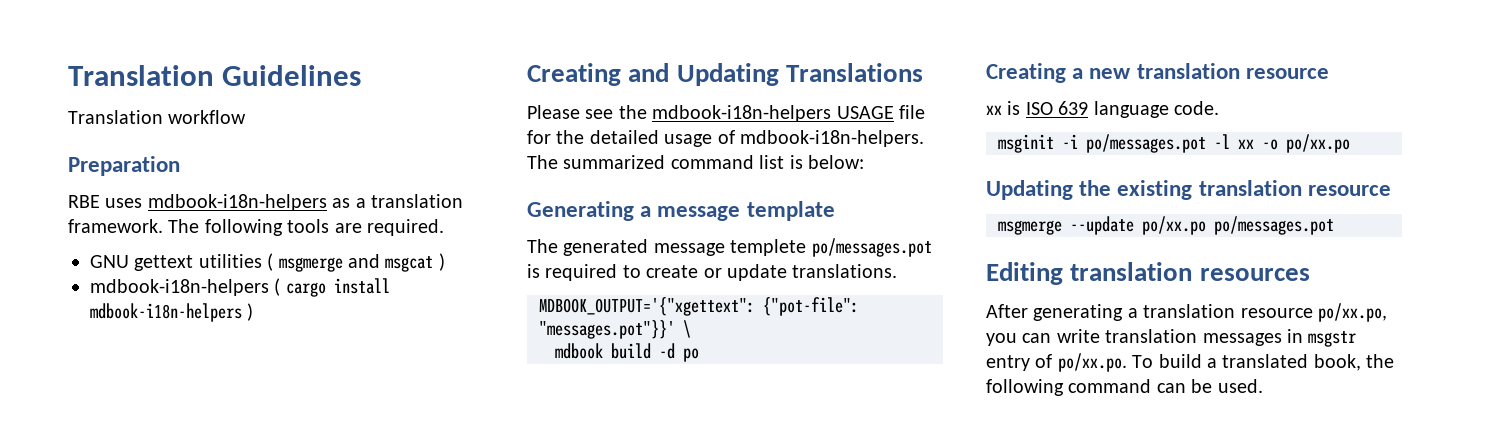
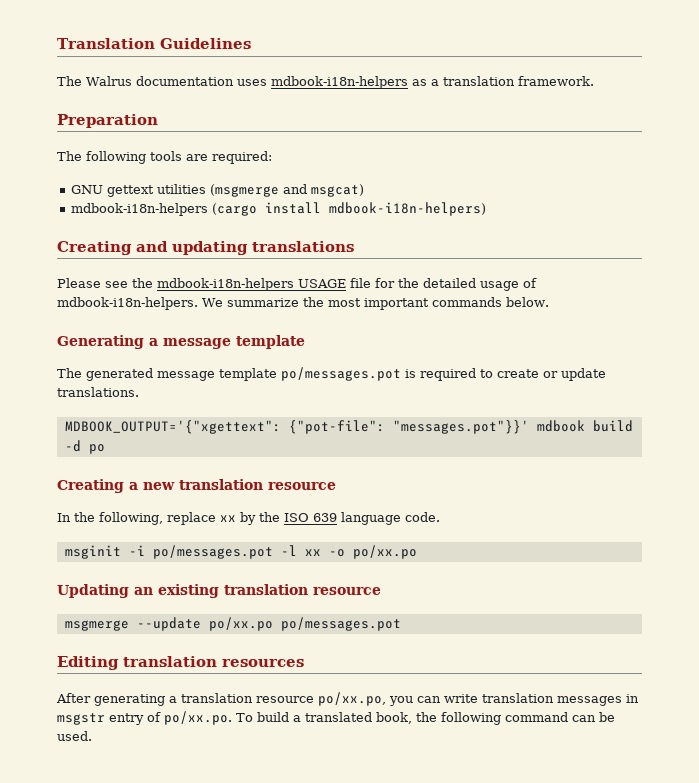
[68,110,247,124] [68,156,180,176] [68,195,100,208] Translation workflow // Preparation // RBE -> [57,76,234,86] The Walrus documentation
(163, 226) none -> [57,114,158,128] // Preparation //
[367,219,444,236] required. -> [212,151,272,164] required:
[267,253,445,272] [90,278,390,297] [90,303,254,322] ( msgmerge and msgcat ) // mdbook-i18n-helpers ( cargo install mdbook-i18n-helpers ) -> [210,184,365,197] [71,202,487,216] (msgmerge and msgcat) // mdbook-i18n-helpers (cargo install mdbook-i18n-helpers)
[676,63,923,86] Updating Translations -> [172,241,354,255] updating translations
[527,155,864,169] The summarized command list is below: -> [202,297,549,310] We summarize the most important commands below.
[730,239,807,256] templete -> [219,368,277,381] template
[683,320,691,338] \ // -> (529, 427) none
[986,101,1021,115] xx is -> [57,512,280,525] In the following, replace xx by the
[1079,180,1112,196] the -> [134,587,153,595] an

